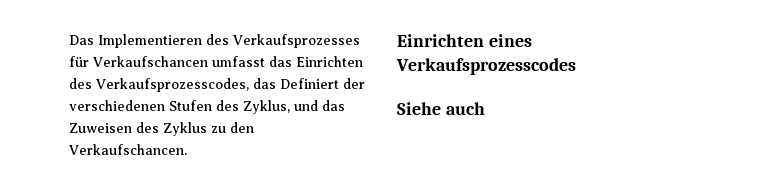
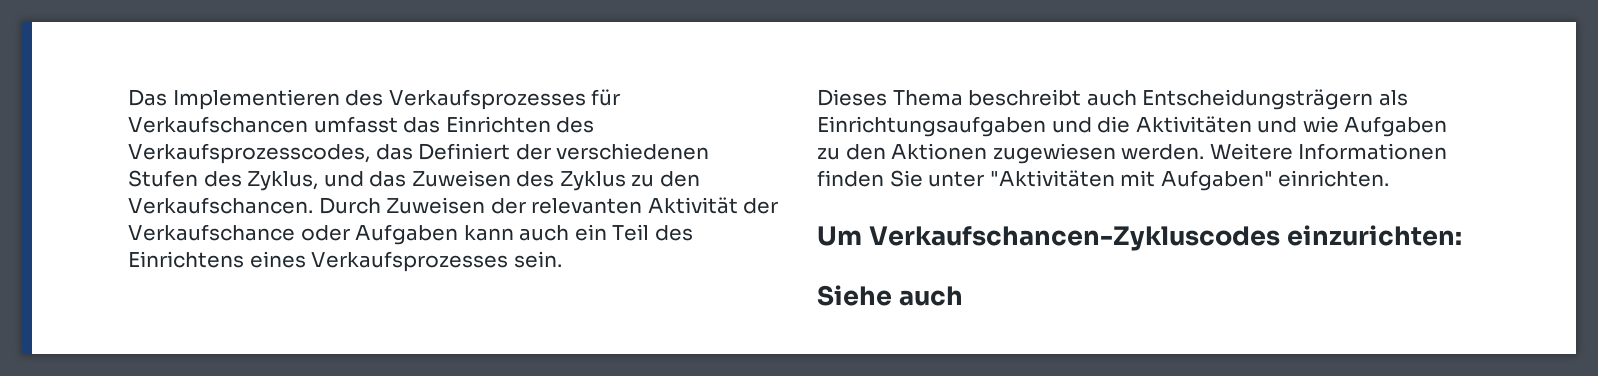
[397,34,532,47] [396,58,576,75] // Einrichten eines Verkaufsprozesscodes -> [318,197,779,214] [128,224,693,245] [128,251,562,272] [817,89,1408,110] [817,116,1448,137] [817,143,1448,164] [817,170,1390,191] [817,225,1462,251] Durch Zuweisen der relevanten Aktivität der Verkaufschance oder Aufgaben kann auch ein Teil des Einrichtens eines Verkaufsprozesses sein. // Dieses Thema beschreibt auch Entscheidungsträgern als Einrichtungsaufgaben und die Aktivitäten und wie Aufgaben zu den Aktionen zugewiesen werden. Weitere Informationen finden Sie unter "Aktivitäten mit Aufgaben" einrichten. // Um Verkaufschancen-Zykluscodes einzurichten:

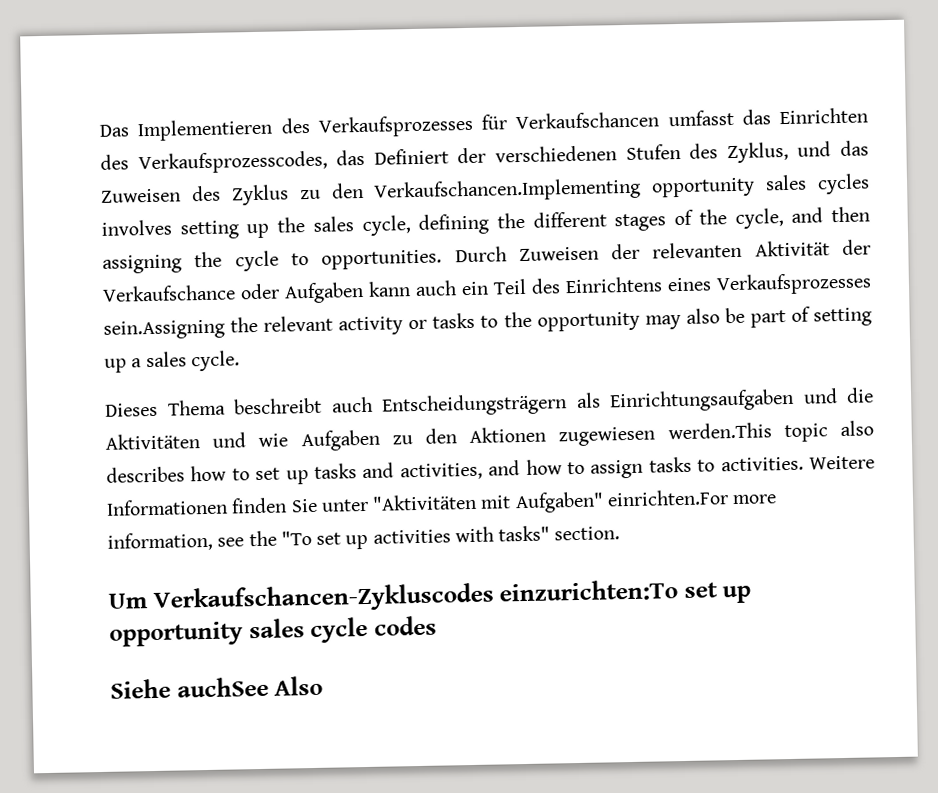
[128,197,313,214] Verkaufschancen. -> [373,173,870,203] [101,206,870,240] [102,249,443,274] Verkaufschancen.Implementing opportunity sales cycles involves setting up the sales cycle, defining the different stages of the cycle, and then assigning the cycle to opportunities.
[513,251,562,268] sein. -> [103,306,872,340] [104,350,240,373] sein.Assigning the relevant activity or tasks to the opportunity may also be part of setting up a sales cycle.
[1121,144,1205,160] werden. -> [667,420,874,443] [106,456,804,485] werden.This topic also describes how to set up tasks and activities, and how to assign tasks to activities.
[1278,170,1390,187] [817,225,1462,251] einrichten. // Um Verkaufschancen-Zykluscodes einzurichten: -> [606,489,778,507] [107,525,621,552] [108,579,752,614] [109,615,437,647] einrichten.For more information, see the "To set up activities with tasks" section. // Um Verkaufschancen-Zykluscodes einzurichten:To set up opportunity sales cycle codes
[898,286,963,306] auch -> [176,675,324,698] auchSee Also

